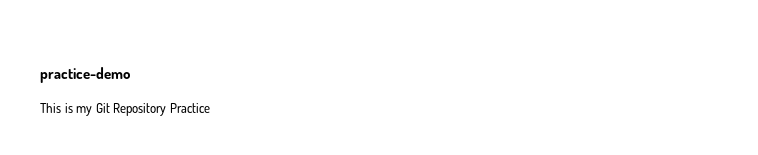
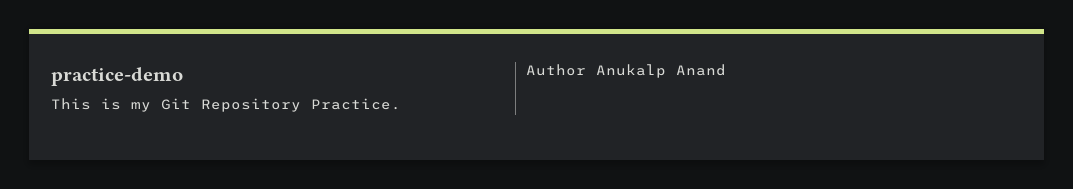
[169,103,210,113] Practice -> [311,98,401,110] [526,64,726,78] Practice. // Author Anukalp Anand

